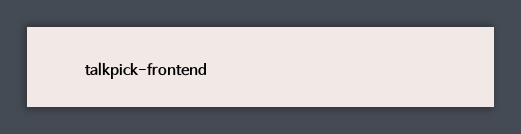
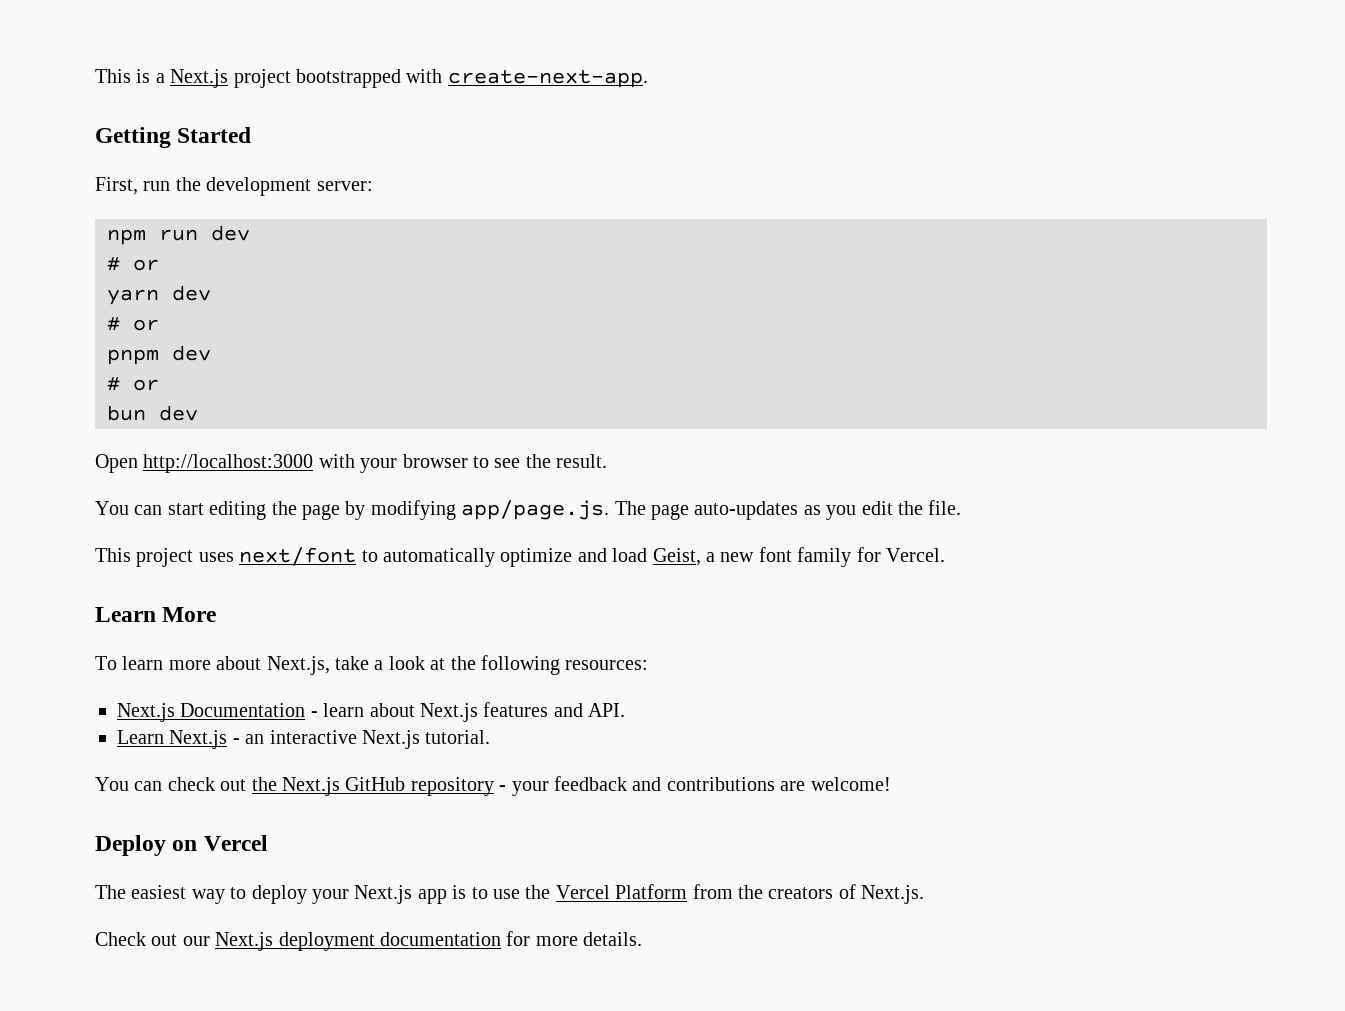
[85,62,207,79] talkpick-frontend -> [95,69,648,88] [95,127,252,148] [95,177,373,196] [107,225,250,245] [107,257,159,271] [107,285,211,305] [107,317,159,331] [107,345,211,365] [107,377,159,391] [107,405,198,421] [95,454,608,473] [95,500,962,520] [95,547,945,567] [95,607,217,622] [95,655,649,675] [117,702,626,722] [117,730,491,749] [95,776,891,796] [95,835,268,856] [95,884,925,904] [95,931,643,951] This is a Next.js project bootstrapped with create-next-app. // Getting Started // First, run the development server: // npm run dev // # or // yarn dev // # or // pnpm dev // # or // bun dev // Open http://localhost:3000 with your browser to see the result. // You can start editing the page by modifying app/page.js. The page auto-updates as you edit the file. // This project uses next/font to automatically optimize and load Geist, a new font family for Vercel. // Learn More // To learn more about Next.js, take a look at the following resources: // Next.js Documentation - learn about Next.js features and API. // Learn Next.js - an interactive Next.js tutorial. // You can check out the Next.js GitHub repository - your feedback and contributions are welcome! // Deploy on Vercel // The easiest way to deploy your Next.js app is to use the Vercel Platform from the creators of Next.js. // Check out our Next.js deployment documentation for more details.

